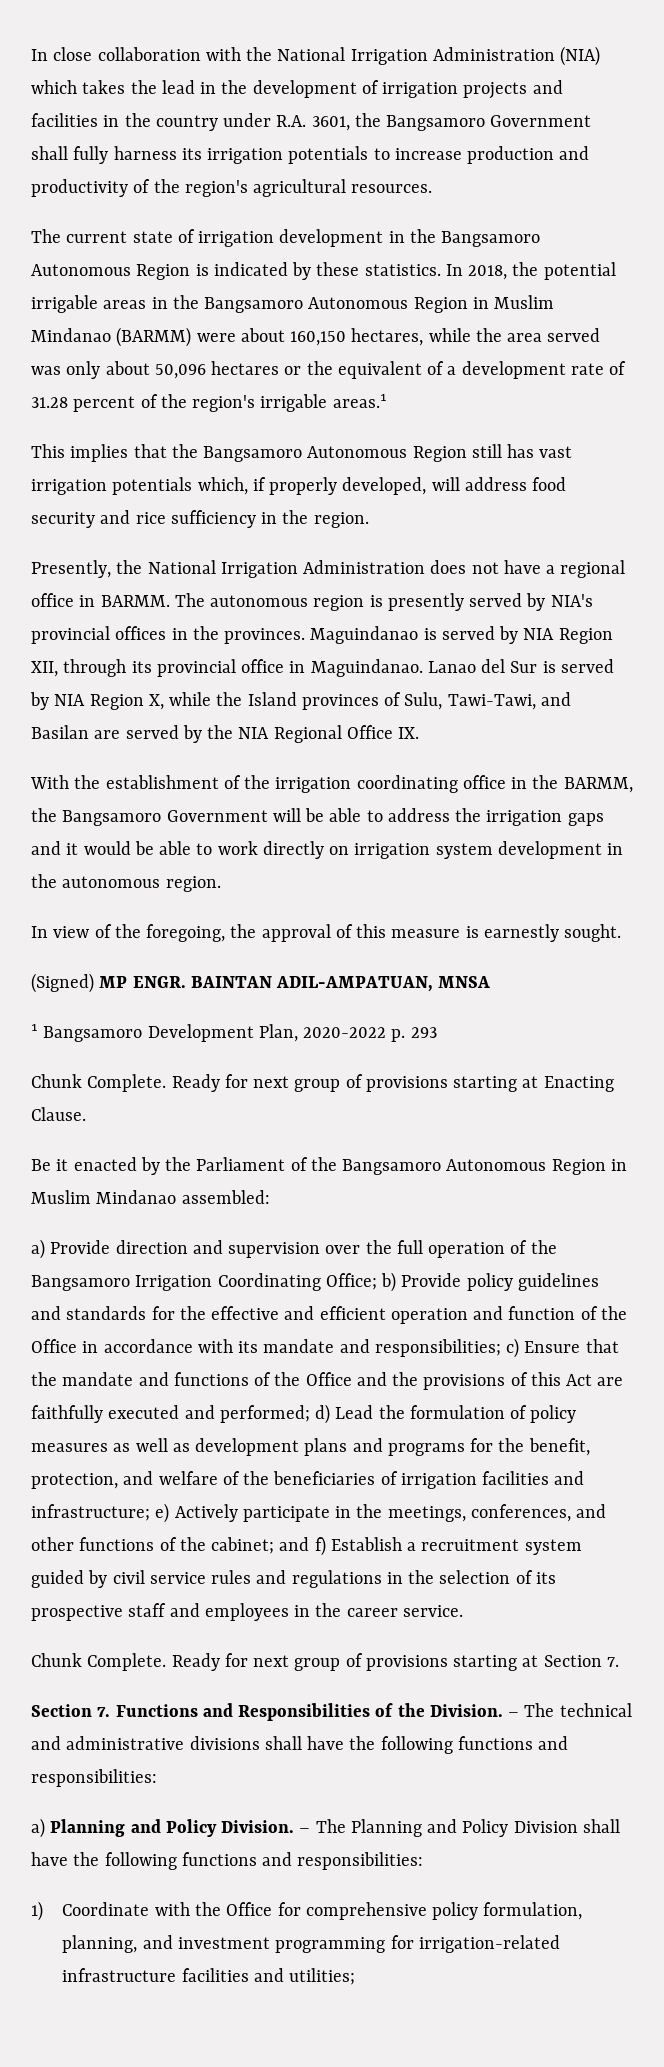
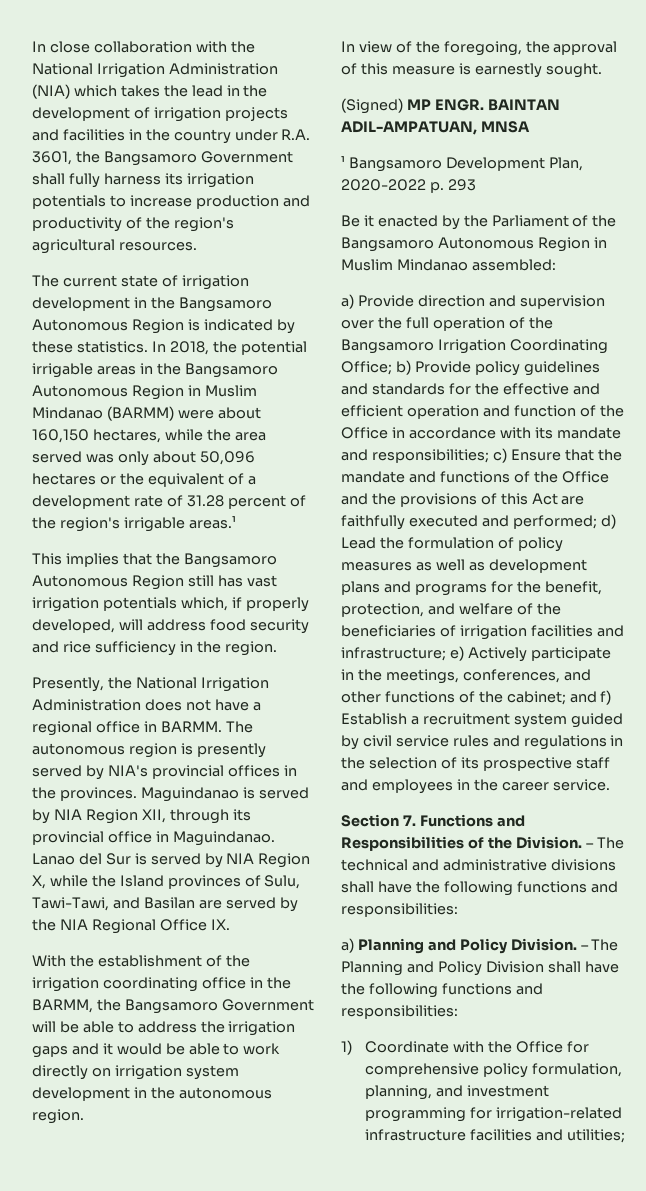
[31,1074,614,1092] [31,1107,86,1121] // Chunk Complete. Ready for next group of provisions starting at Enacting Clause. -> (476, 185) none
[31,1653,619,1671] // Chunk Complete. Ready for next group of provisions starting at Section 7. -> (610, 785) none

